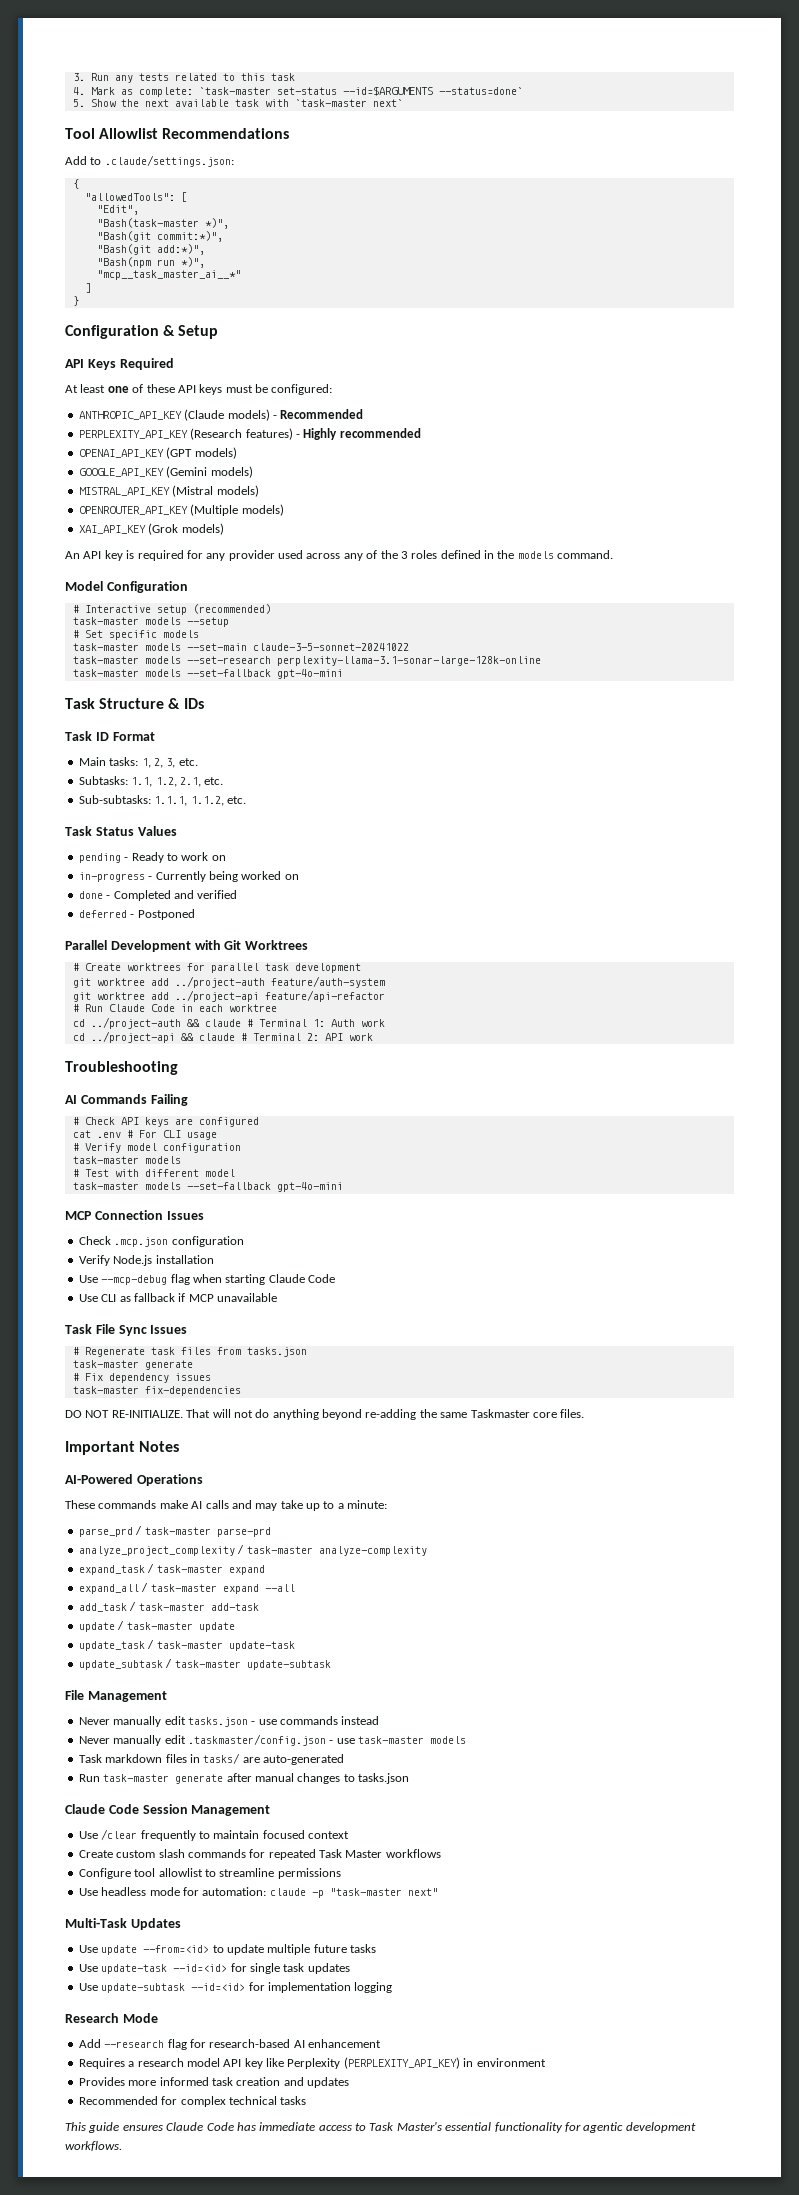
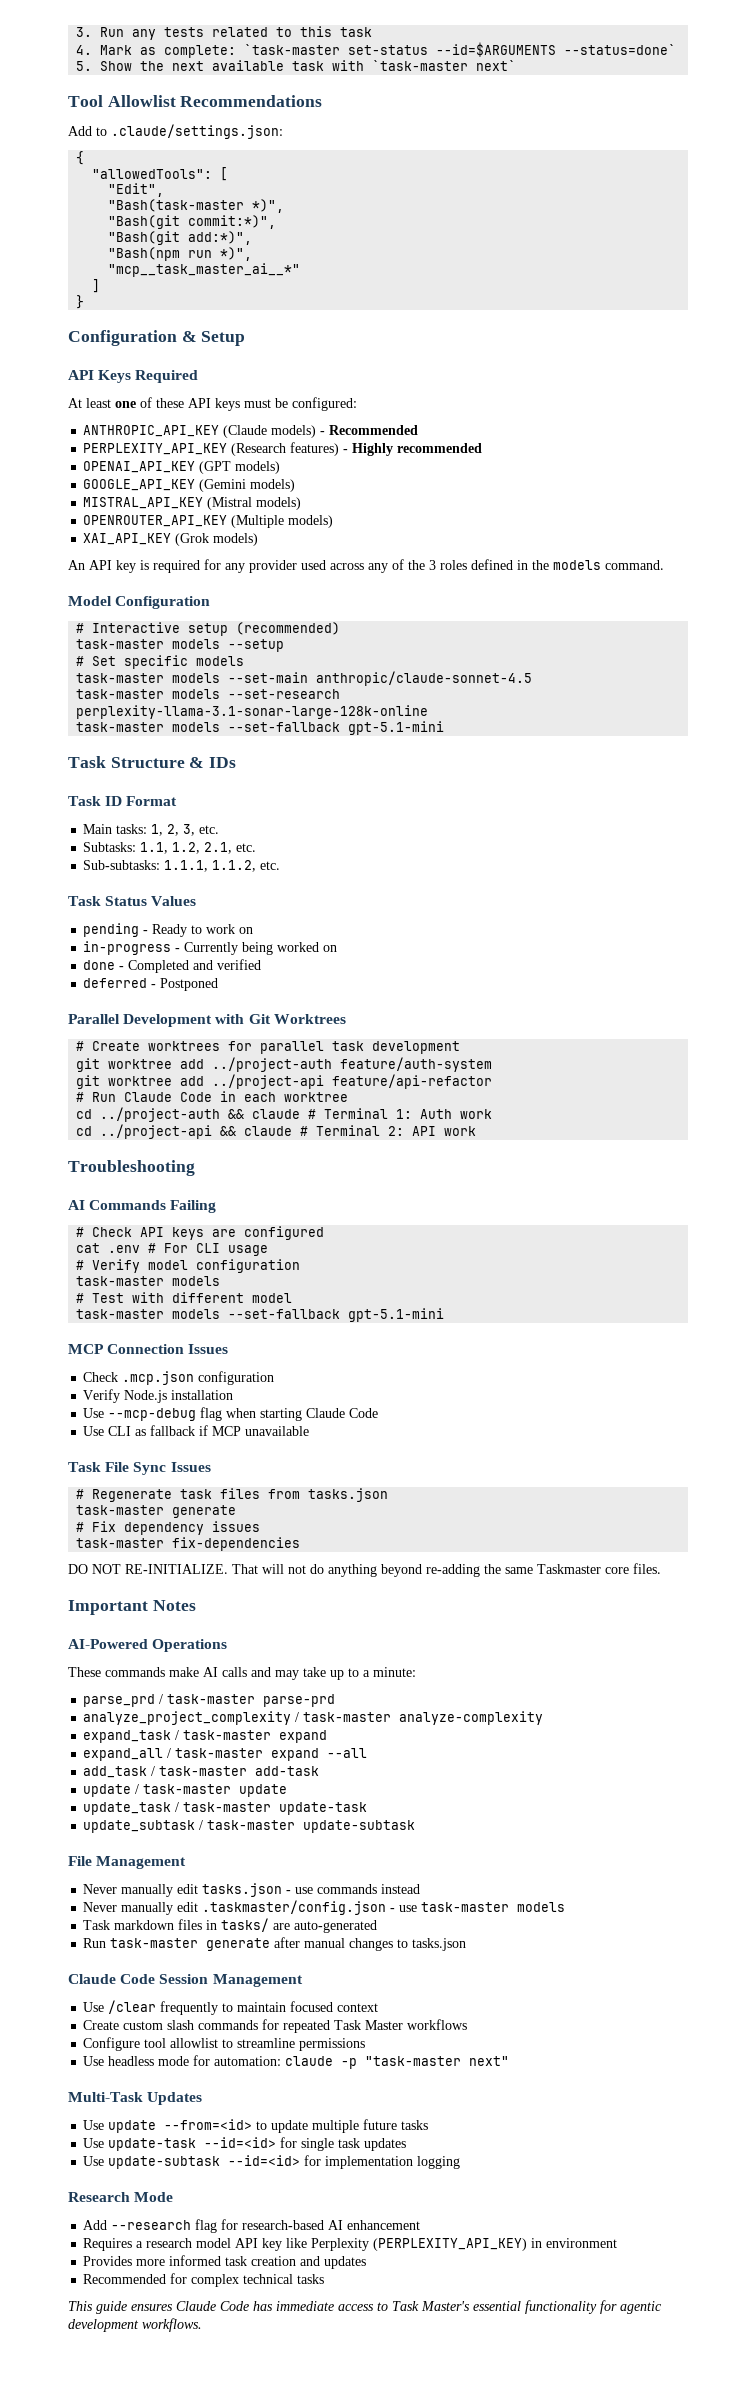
[252,643,409,651] claude-3-5-sonnet-20241022 -> [316,671,533,686] anthropic/claude-sonnet-4.5
[276,669,343,679] gpt-4o-mini -> [348,721,445,735] gpt-5.1-mini
[276,1182,343,1192] gpt-4o-mini -> [348,1308,445,1322] gpt-5.1-mini

